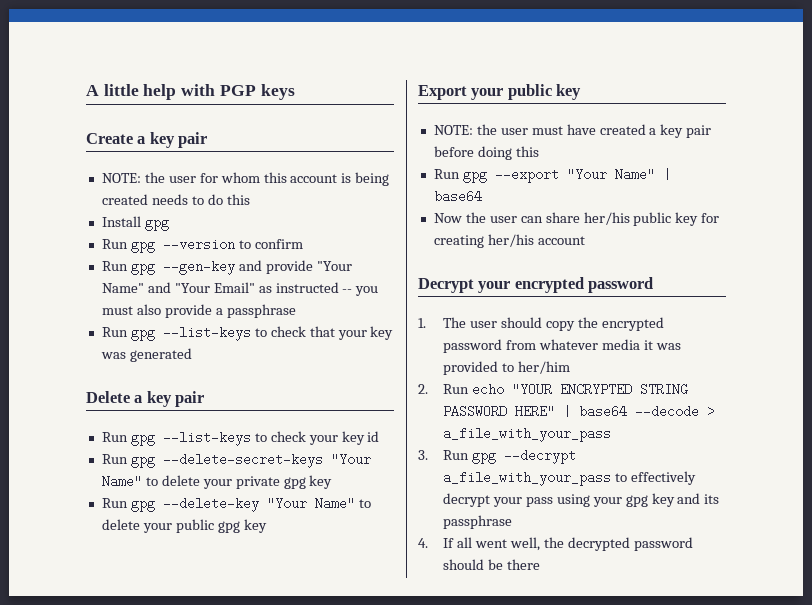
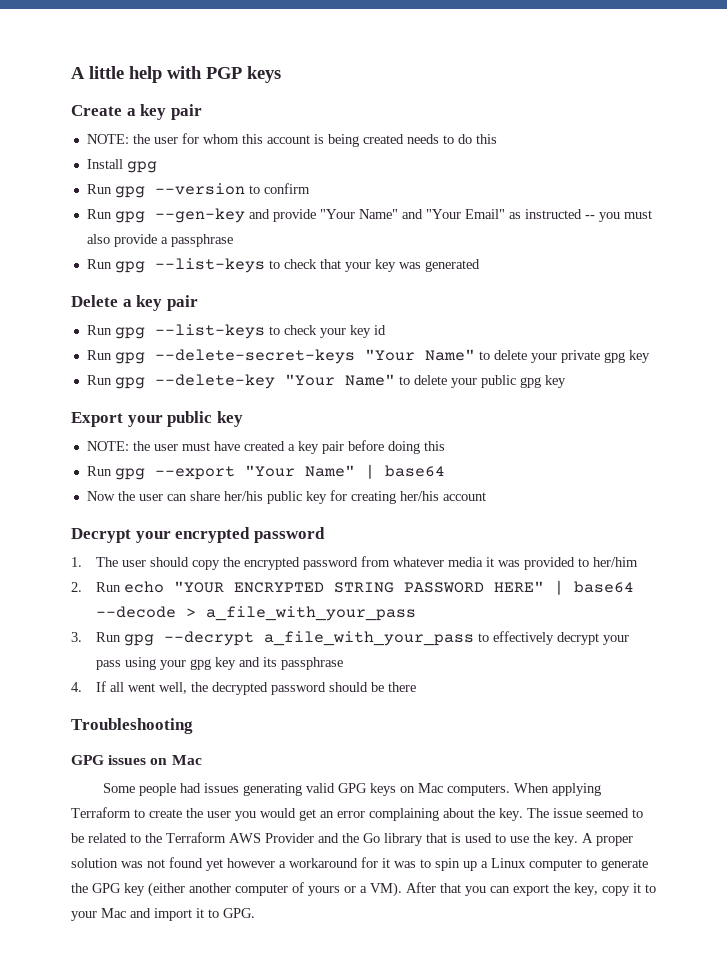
(540, 564) none -> [71,718,193,734] [71,755,202,765] [103,783,602,796] [71,807,643,821] [71,832,633,846] [71,857,648,871] [71,882,656,897] [71,908,255,921] // Troubleshooting // GPG issues on Mac // Some people had issues generating valid GPG keys on Mac computers. When applying Terraform to create the user you would get an error complaining about the key. The issue seemed to be related to the Terraform AWS Provider and the Go library that is used to use the key. A proper solution was not found yet however a workaround for it was to spin up a Linux computer to generate the GPG key (either another computer of yours or a VM). After that you can export the key, copy it to your Mac and import it to GPG.

